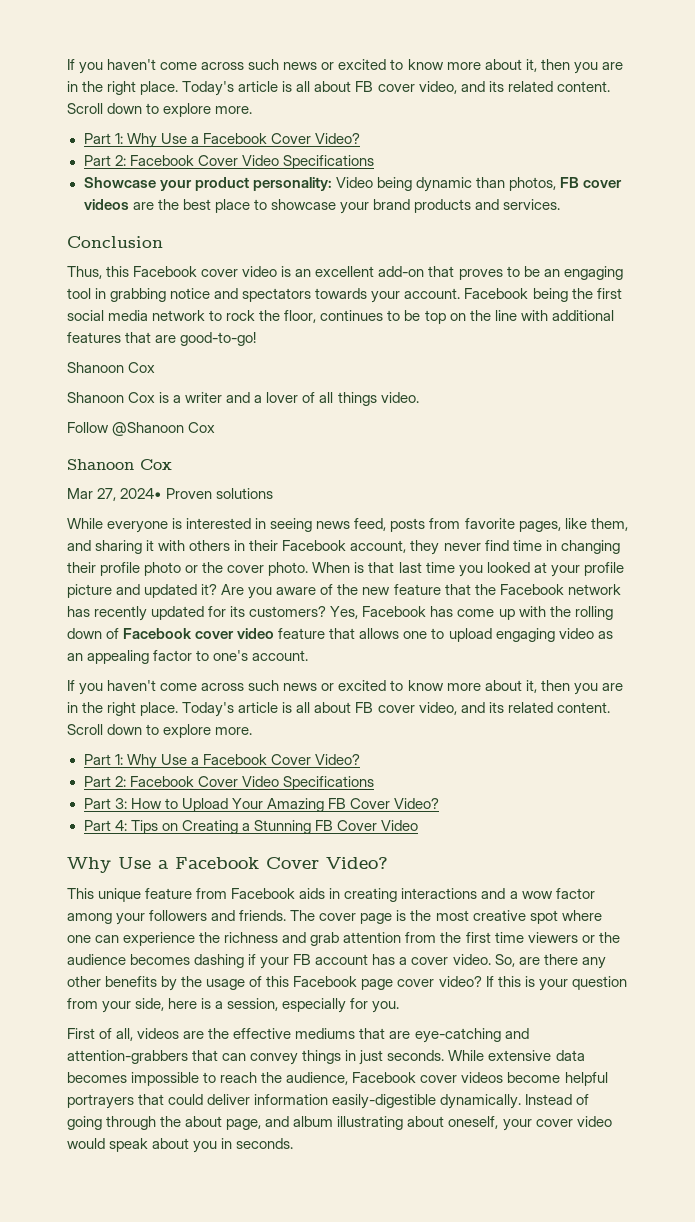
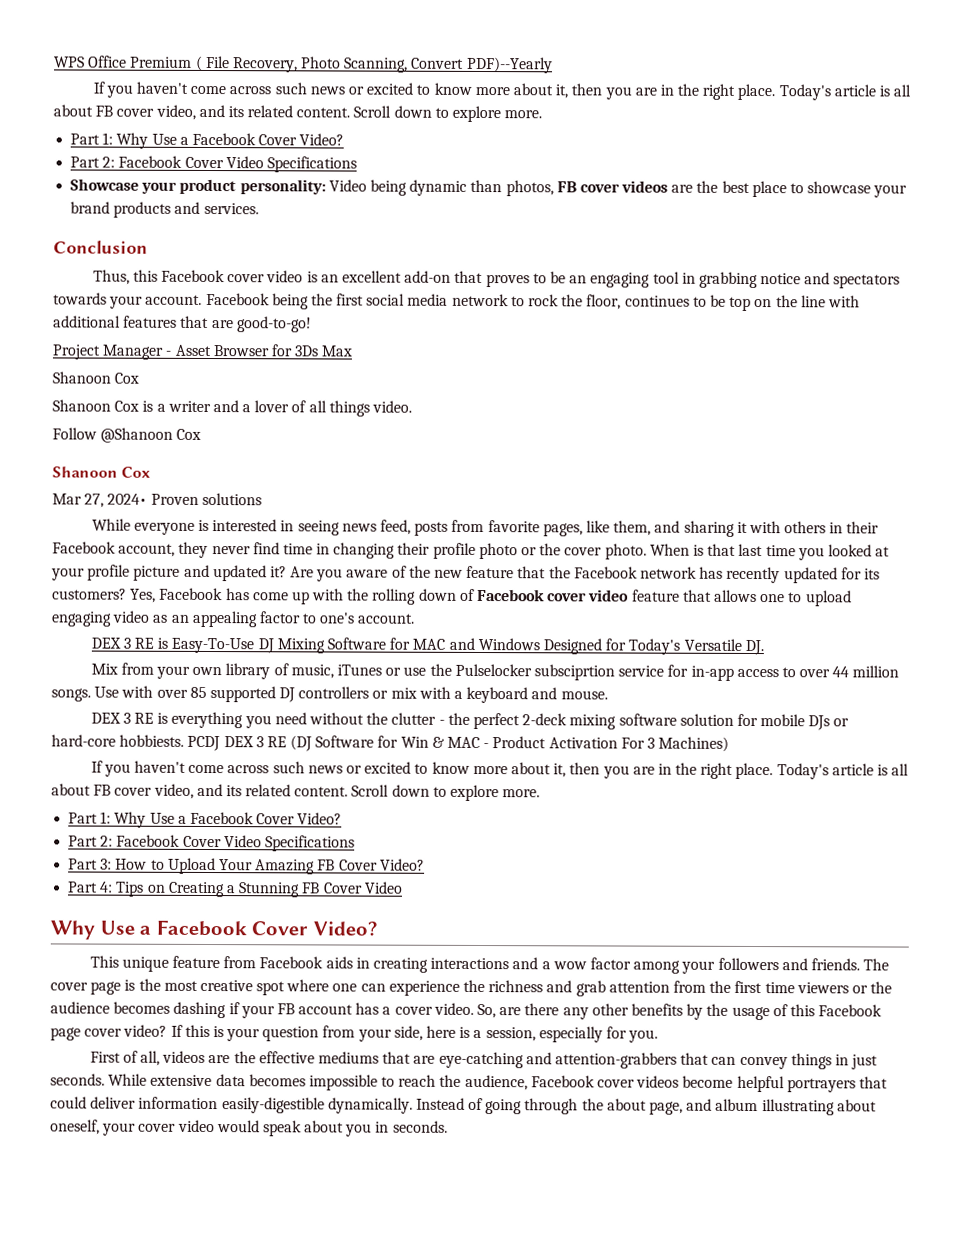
(67, 64) none -> [54,55,553,74] WPS Office Premium ( File Recovery, Photo Scanning, Convert PDF)--Yearly //
(257, 339) none -> [52,344,354,360] // Project Manager - Asset Browser for 3Ds Max
(309, 655) none -> [90,637,764,656] [90,662,900,681] [51,685,608,704] [90,711,850,731] [51,734,730,752] // DEX 3 RE is Easy-To-Use DJ Mixing Software for MAC and Windows Designed for Today's Versatile DJ. // Mix from your own library of music, iTunes or use the Pulselocker subsciprtion service for in-app access to over 44 million songs. Use with over 85 supported DJ controllers or mix with a keyboard and mouse. // DEX 3 RE is everything you need without the clutter - the perfect 2-deck mixing software solution for mobile DJs or hard-core hobbiests. PCDJ DEX 3 RE (DJ Software for Win & MAC - Product Activation For 3 Machines)

